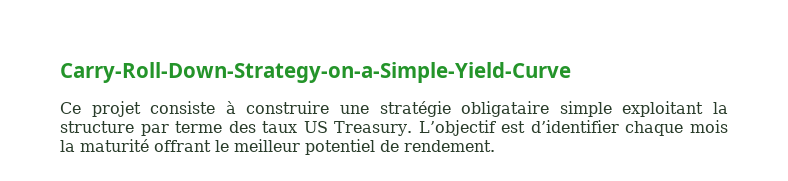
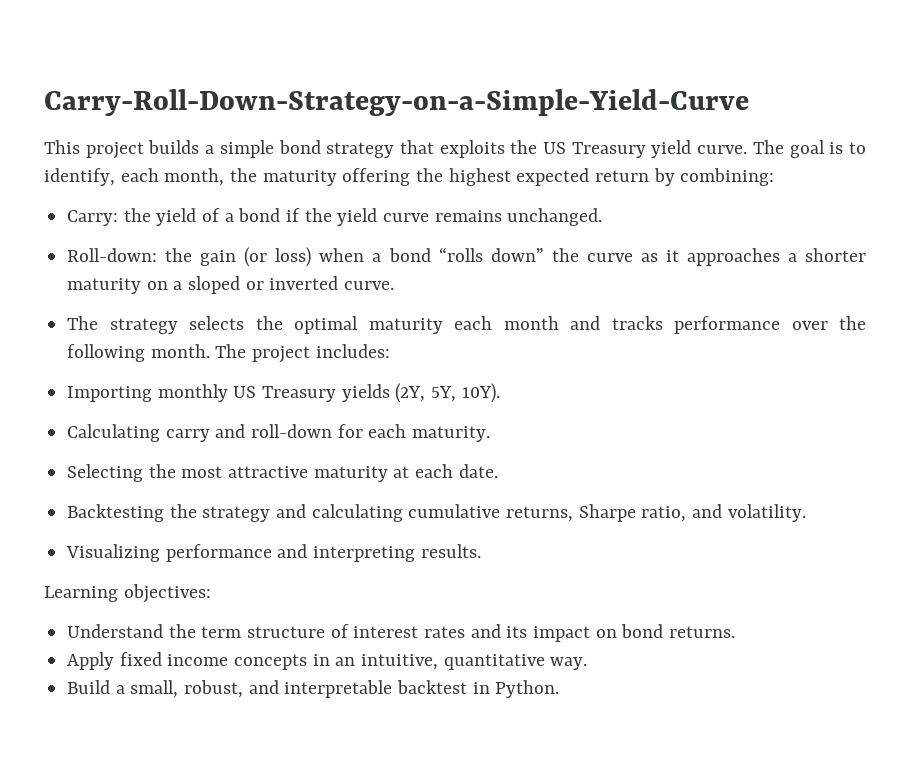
[60,101,729,117] [60,120,728,136] [60,139,495,155] Ce projet consiste à construire une stratégie obligataire simple exploitant la structure par terme des taux US Treasury. L’objectif est d’identifier chaque mois la maturité offrant le meilleur potentiel de rendement. -> [44,140,867,159] [44,168,775,186] [67,208,603,226] [67,247,866,267] [67,276,395,294] [67,316,867,334] [67,344,390,363] [67,383,500,403] [67,424,491,442] [67,464,498,482] [67,504,806,522] [66,544,481,562] [44,584,211,603] [67,624,736,642] [67,652,588,670] [67,680,560,698] This project builds a simple bond strategy that exploits the US Treasury yield curve. The goal is to identify, each month, the maturity offering the highest expected return by combining: // Carry: the yield of a bond if the yield curve remains unchanged. // Roll-down: the gain (or loss) when a bond “rolls down” the curve as it approaches a shorter maturity on a sloped or inverted curve. // The strategy selects the optimal maturity each month and tracks performance over the following month. The project includes: // Importing monthly US Treasury yields (2Y, 5Y, 10Y). // Calculating carry and roll-down for each maturity. // Selecting the most attractive maturity at each date. // Backtesting the strategy and calculating cumulative returns, Sharpe ratio, and volatility. // Visualizing performance and interpreting results. // Learning objectives: // Understand the term structure of interest rates and its impact on bond returns. // Apply fixed income concepts in an intuitive, quantitative way. // Build a small, robust, and interpretable backtest in Python.

